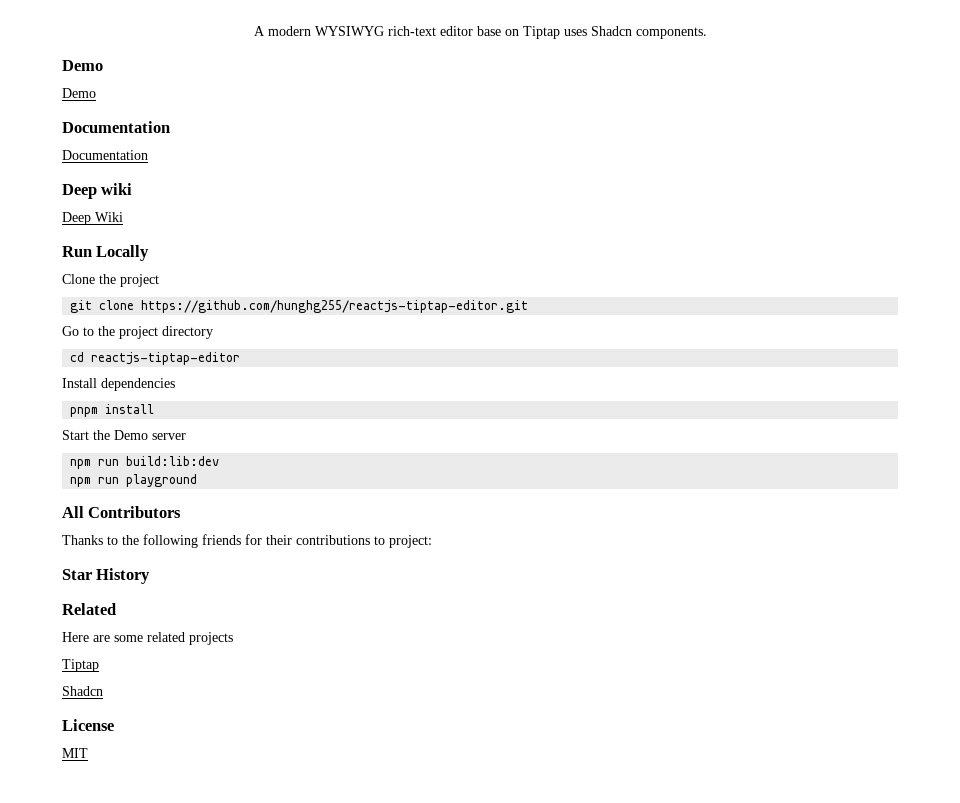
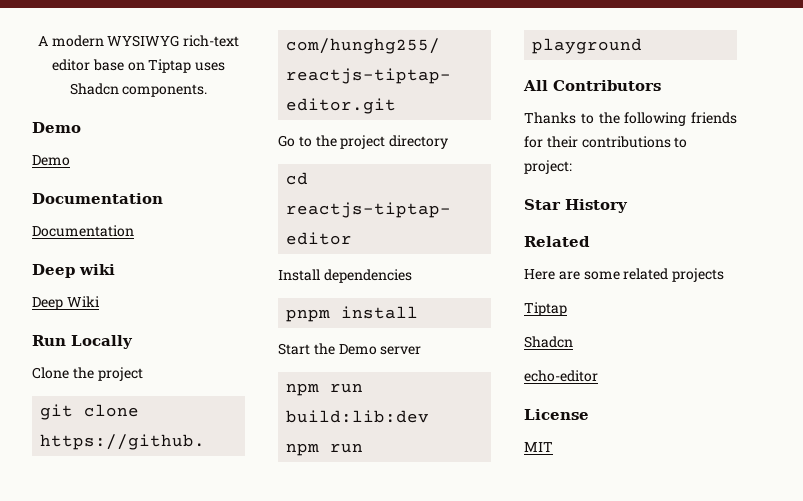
(103, 691) none -> [524,370,598,382] // echo-editor

